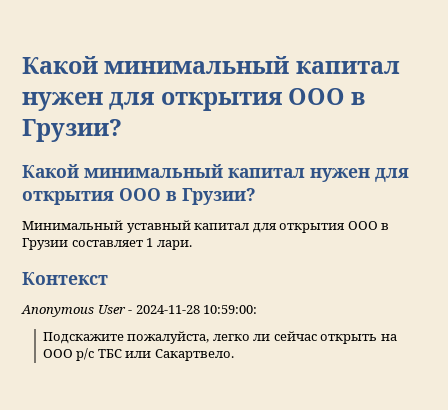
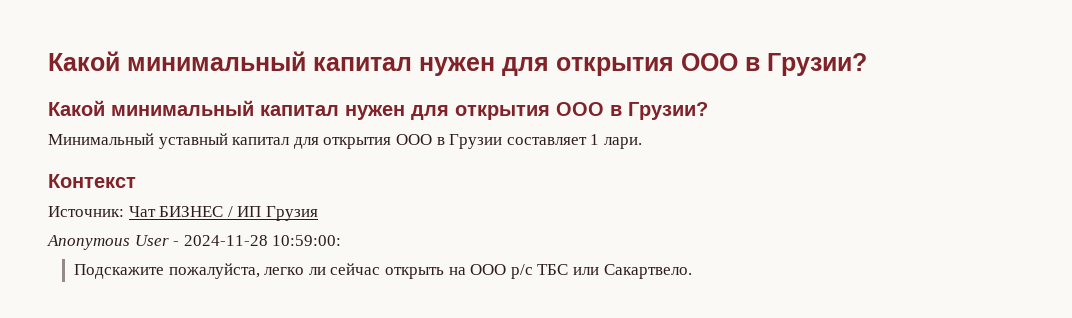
(108, 278) none -> [48,206,318,221] // Источник: Чат БИЗНЕС / ИП Грузия

